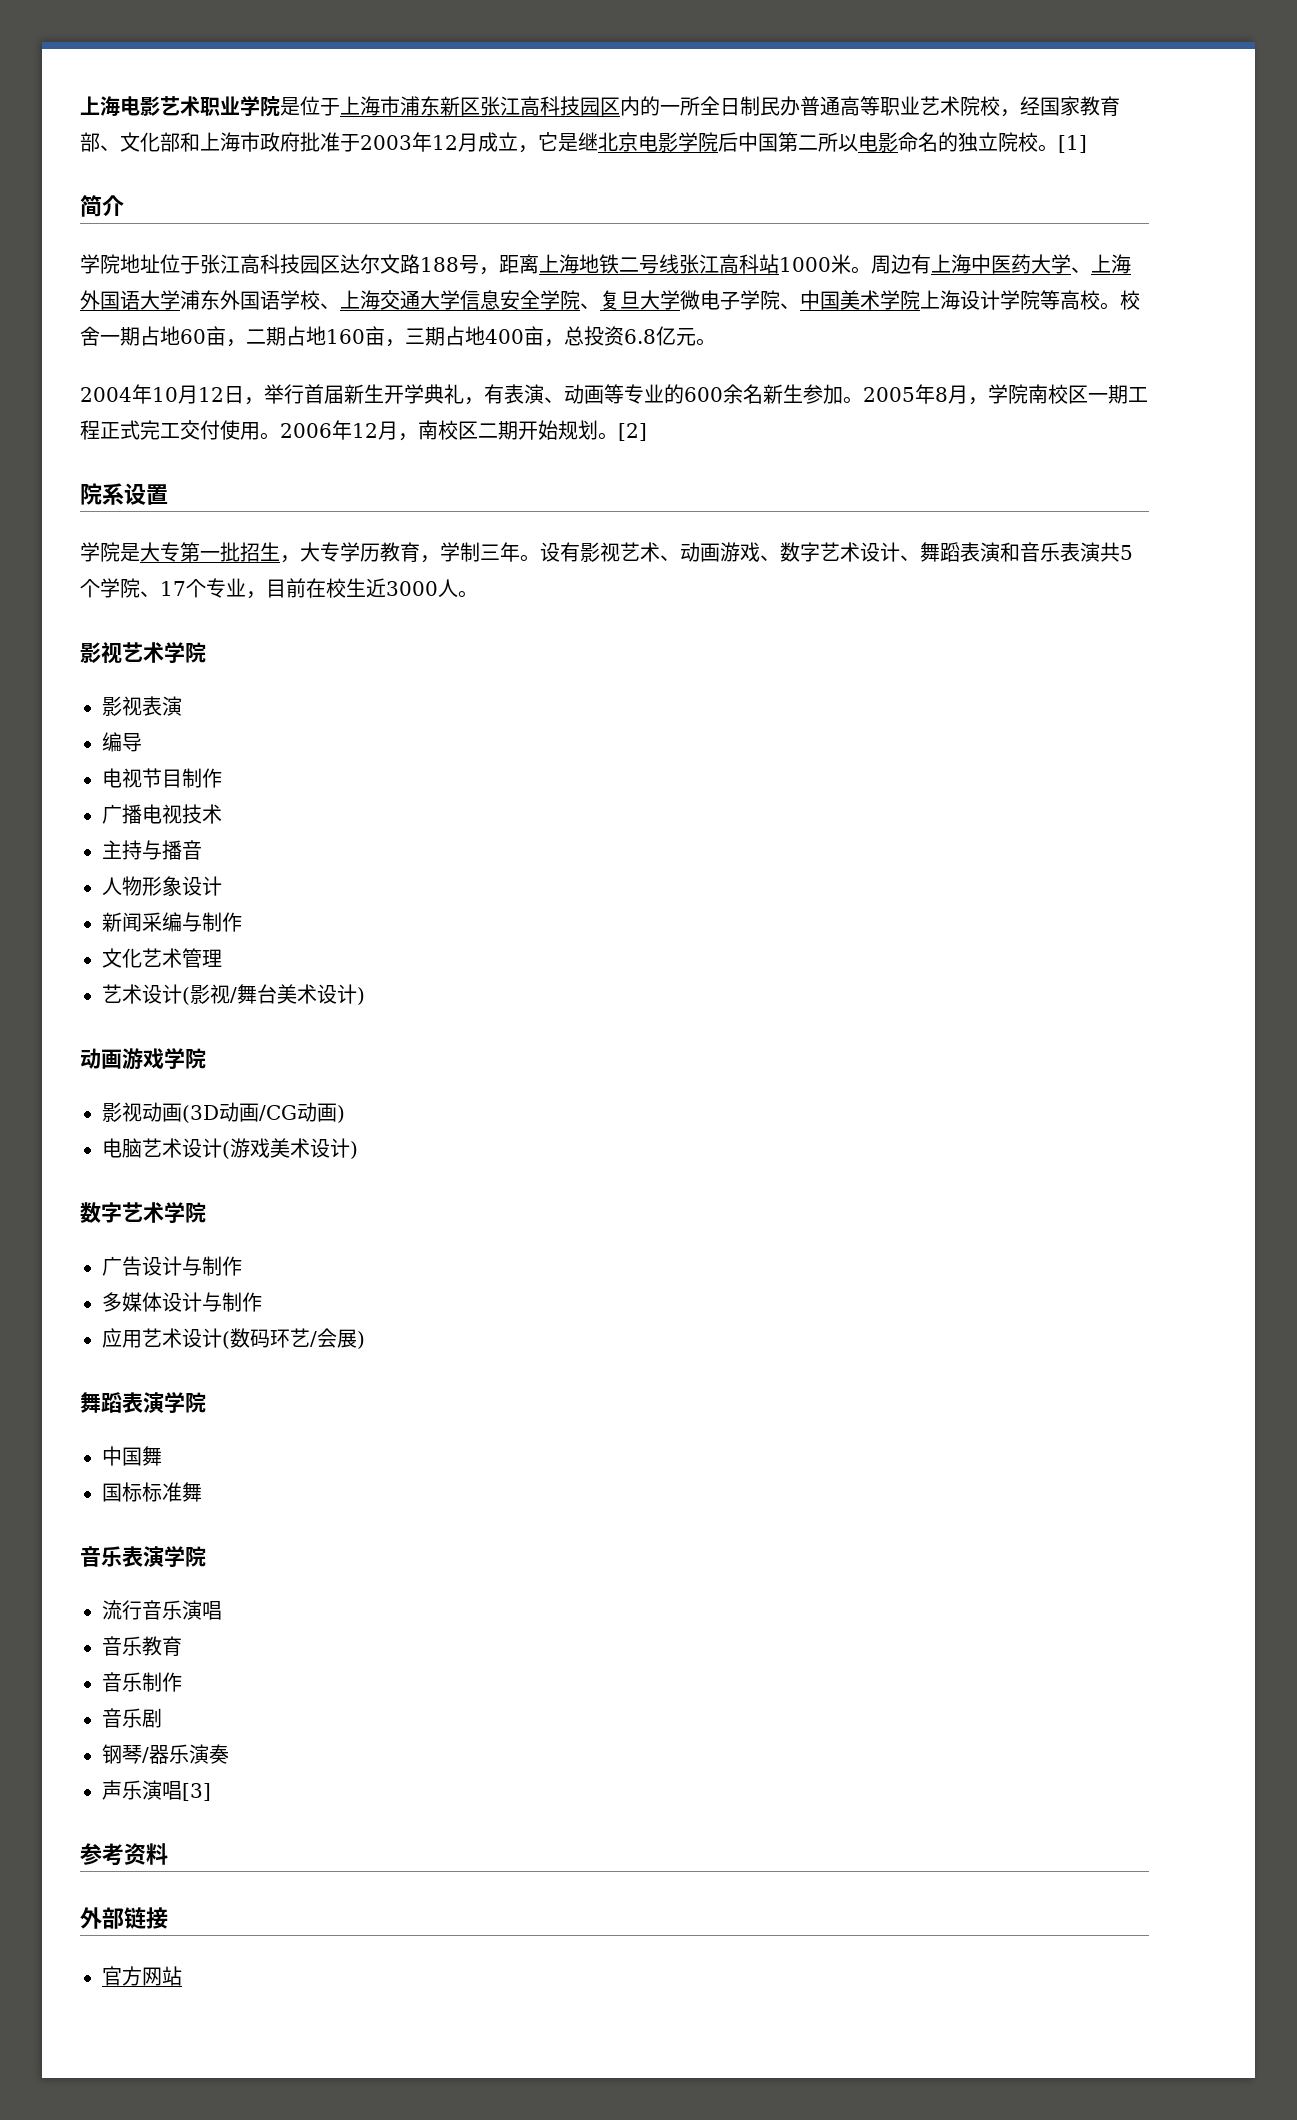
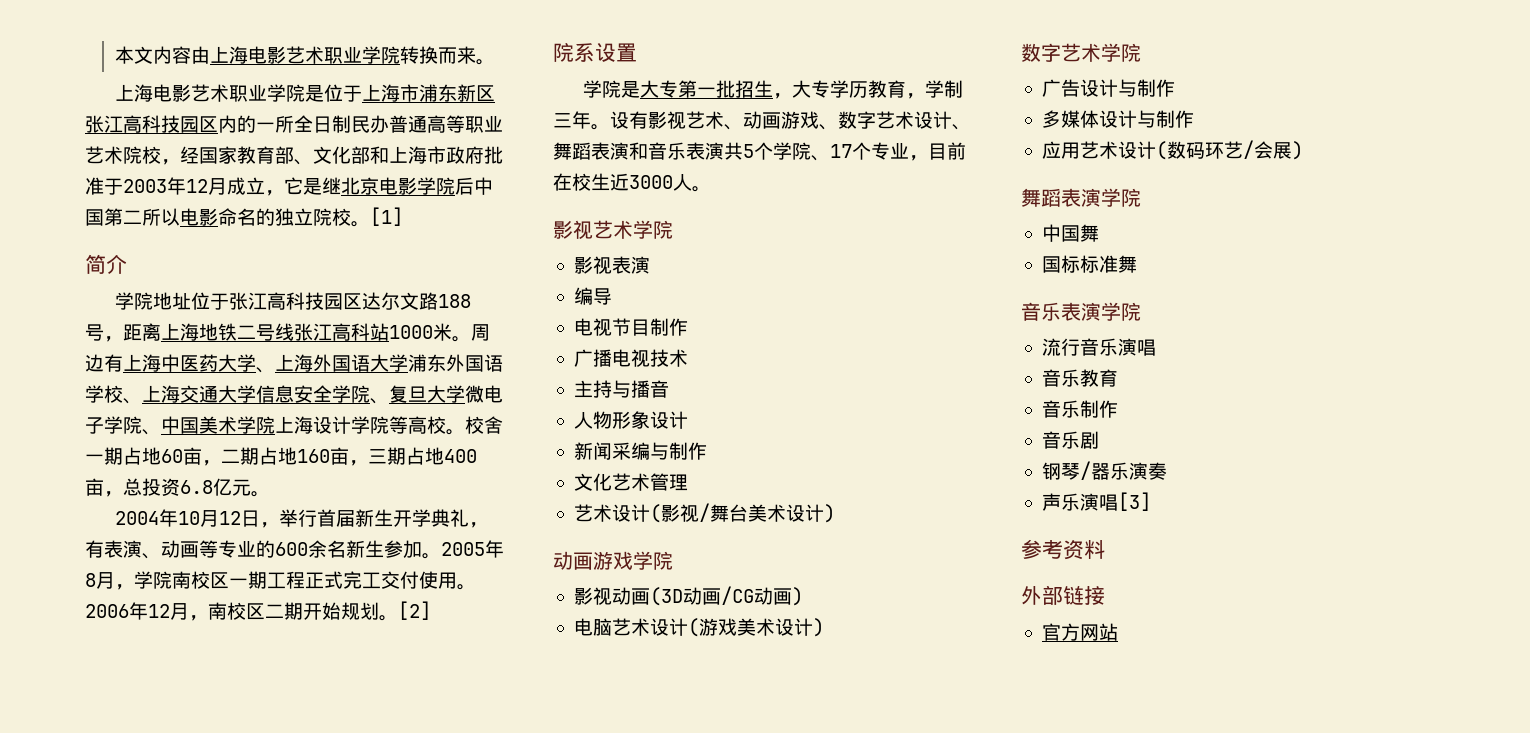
(80, 105) none -> [114,46,495,65] 本文内容由上海电影艺术职业学院转换而来。 //

